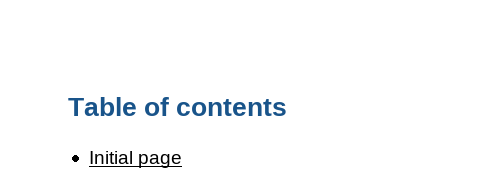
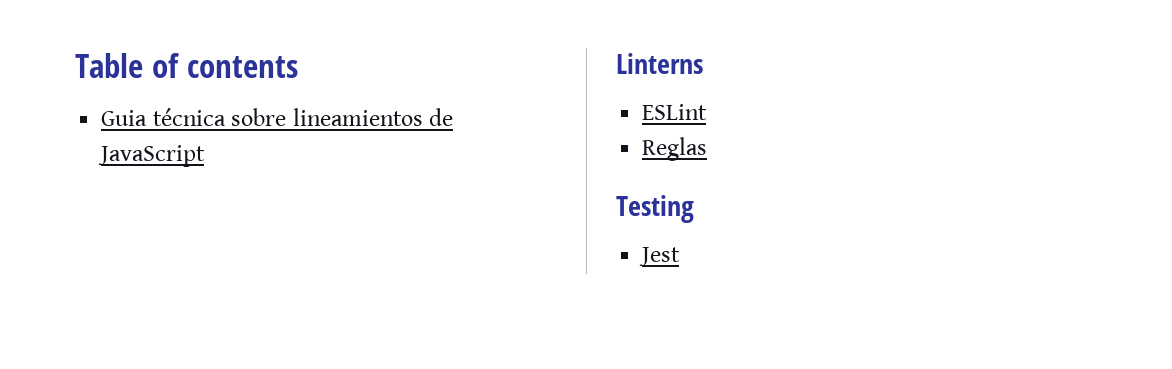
[88,151,183,168] Initial page -> [101,108,454,126] [98,145,206,167] [616,53,703,74] [642,104,708,120] [642,137,708,161] [616,195,694,223] [639,247,681,266] Guia técnica sobre lineamientos de JavaScript // Linterns // ESLint // Reglas // Testing // Jest

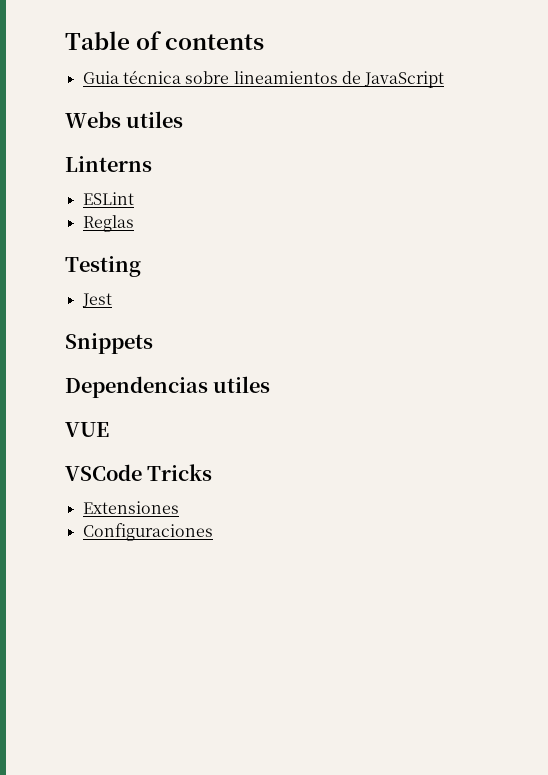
(206, 156) none -> [65,111,184,128] // Webs utiles
(681, 256) none -> [65,333,153,354] [65,376,271,398] [65,422,109,437] [65,464,213,481] [82,501,179,514] [82,523,213,541] // Snippets // Dependencias utiles // VUE // VSCode Tricks // Extensiones // Configuraciones

